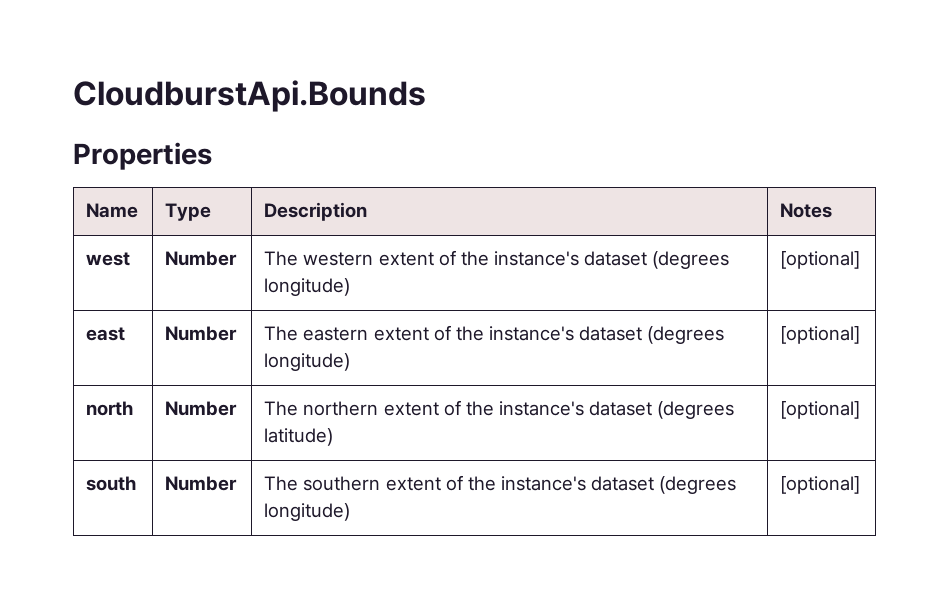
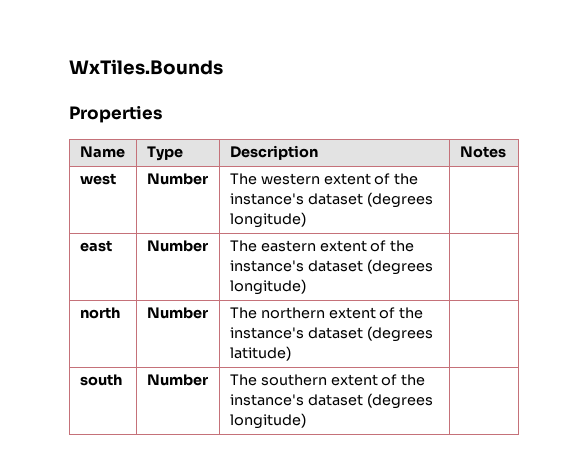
[73,80,426,112] CloudburstApi.Bounds -> [69,59,223,75] WxTiles.Bounds
[780,251,861,269] [optional] -> (306, 220) none
[780,326,861,344] [optional] -> (306, 287) none
[780,401,861,419] [optional] -> (291, 353) none
[780,476,861,494] [optional] -> (306, 421) none

